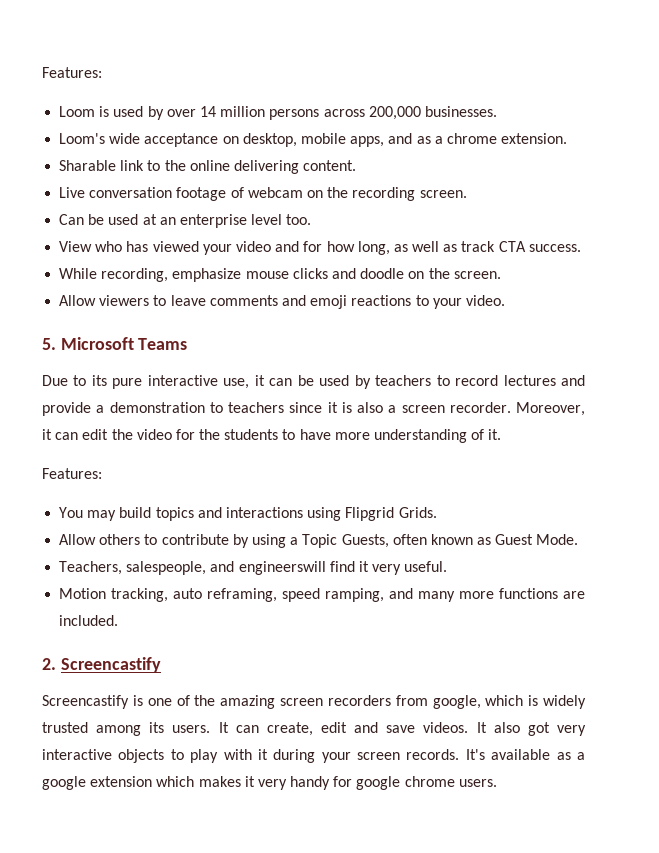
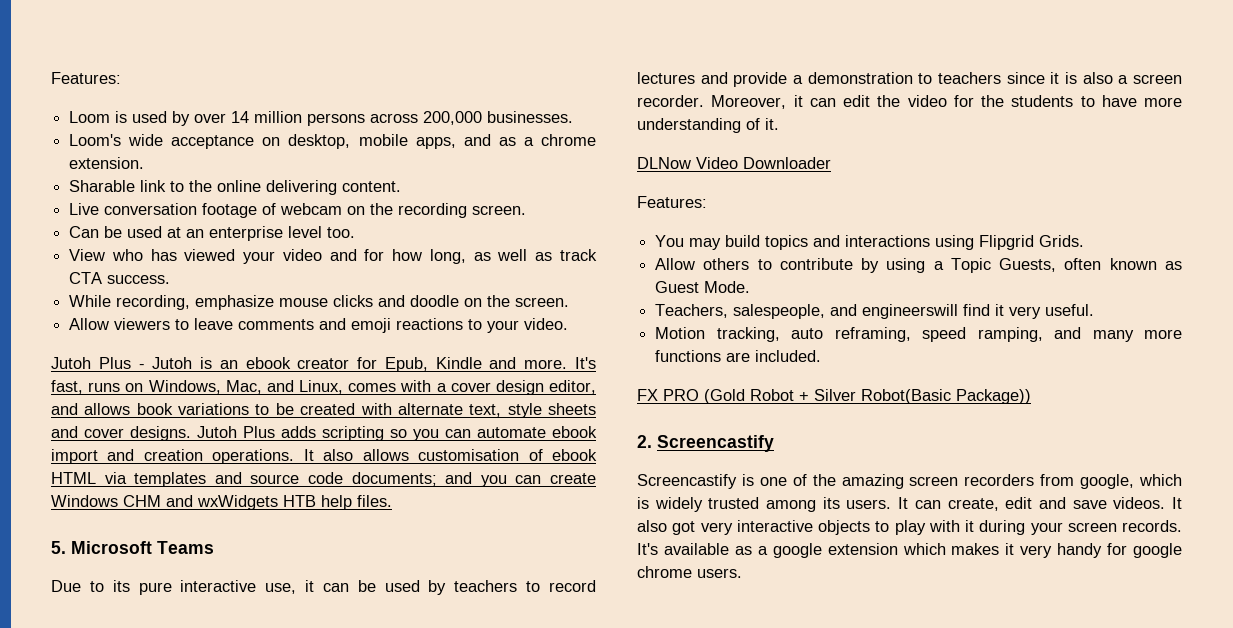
(505, 300) none -> [51,357,596,372] [51,380,597,395] [51,403,596,418] [51,426,597,441] [51,449,598,464] [51,472,597,487] [51,495,392,510] // Jutoh Plus - Jutoh is an ebook creator for Epub, Kindle and more. It's fast, runs on Windows, Mac, and Linux, comes with a cover design editor, and allows book variations to be created with alternate text, style sheets and cover designs. Jutoh Plus adds scripting so you can automate ebook import and creation operations. It also allows customisation of ebook HTML via templates and source code documents; and you can create Windows CHM and wxWidgets HTB help files.
(502, 434) none -> [637,157,831,169] // DLNow Video Downloader
(119, 620) none -> [637,389,1031,404] // FX PRO (Gold Robot + Silver Robot(Basic Package))

